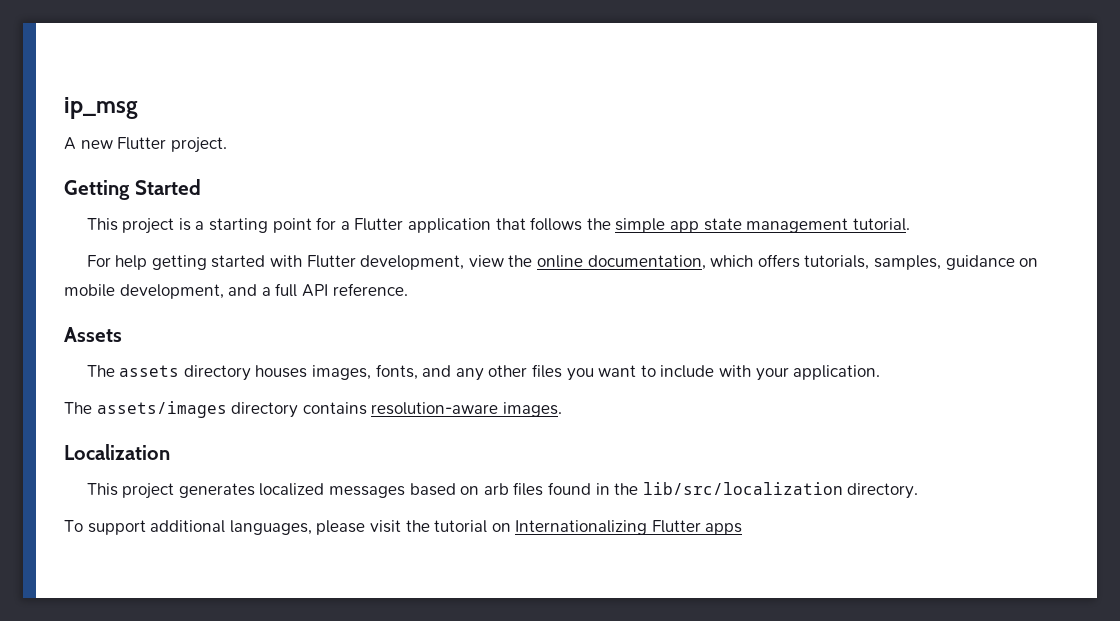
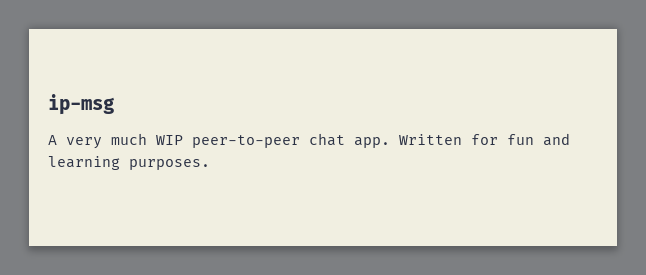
[64,97,138,119] ip_msg -> [48,94,114,115] ip-msg
[80,137,227,153] [64,179,201,200] [86,217,910,234] [86,254,1039,270] [64,283,408,299] [64,327,122,342] [86,364,881,381] [64,401,562,418] [64,444,170,460] [86,482,919,499] [64,520,743,535] new Flutter project. // Getting Started // This project is a starting point for a Flutter application that follows the simple app state management tutorial. // For help getting started with Flutter development, view the online documentation, which offers tutorials, samples, guidance on mobile development, and a full API reference. // Assets // The assets directory houses images, fonts, and any other files you want to include with your application. // The assets/images directory contains resolution-aware images. // Localization // This project generates localized messages based on arb files found in the lib/src/localization directory. // To support additional languages, please visit the tutorial on Internationalizing Flutter apps -> [66,133,570,149] [48,156,210,170] very much WIP peer-to-peer chat app. Written for fun and learning purposes.

